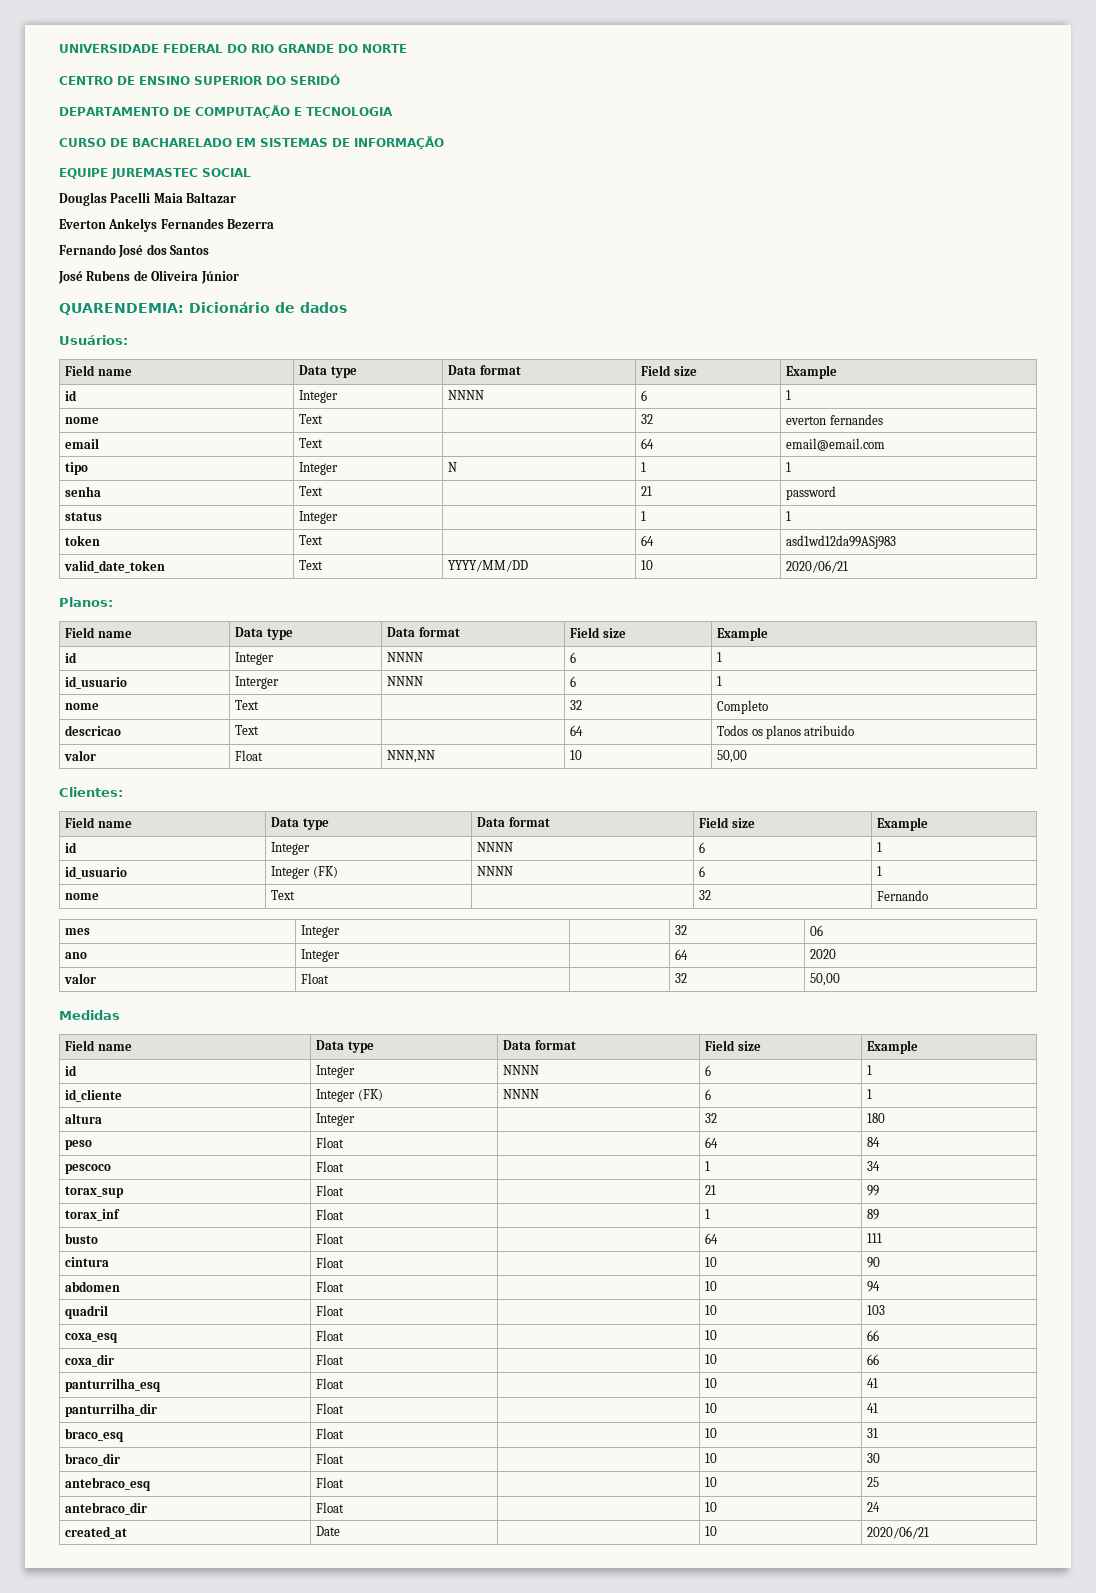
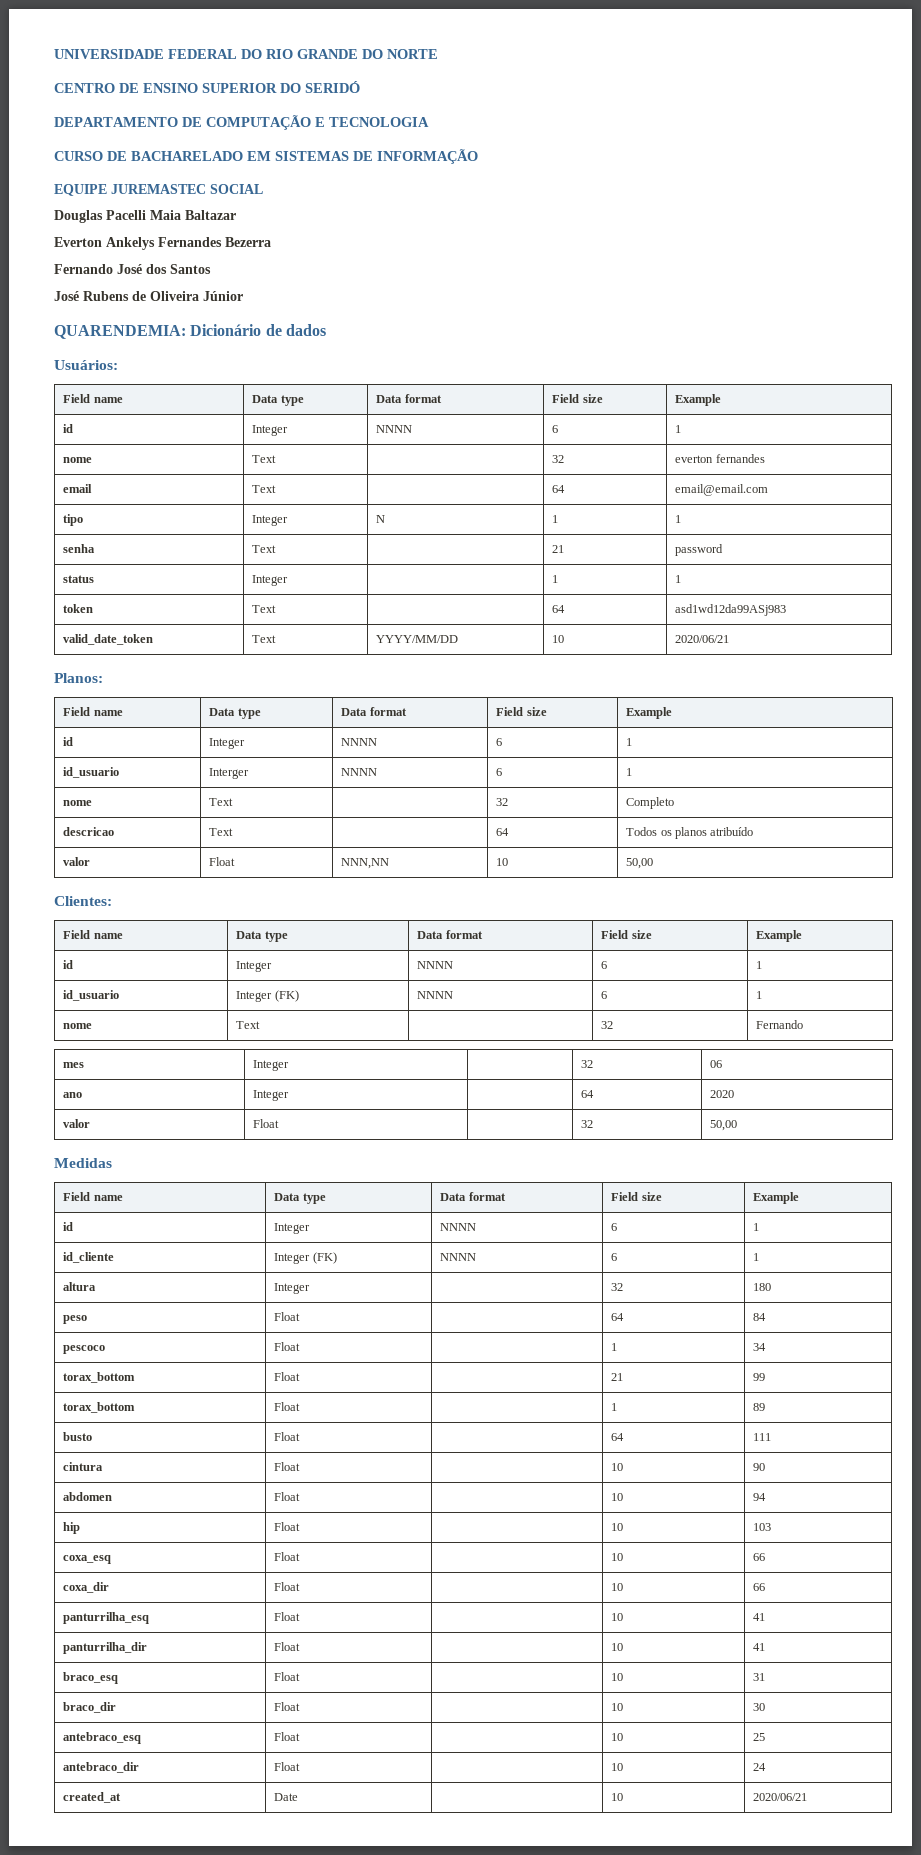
[804,725,855,736] atribuido -> [710,827,754,836] atribuído
[65,1186,125,1198] torax_sup -> [63,1372,136,1383] torax_bottom
[65,1209,121,1221] torax_inf -> [63,1402,136,1413] torax_bottom
[65,1305,109,1319] quadril -> [63,1522,81,1534] hip

